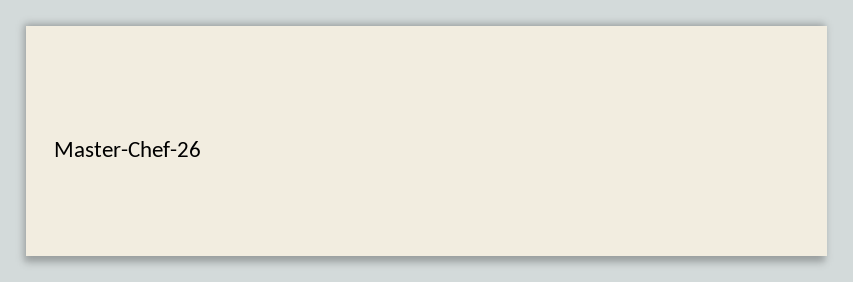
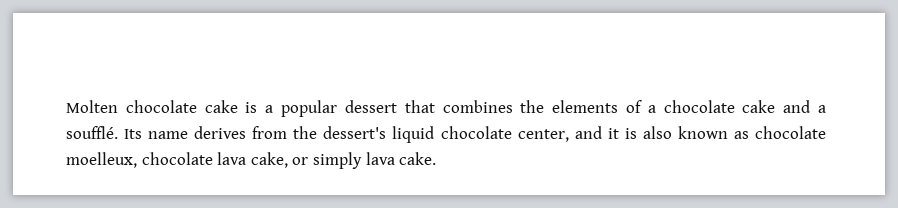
[54,141,201,157] Master-Chef-26 -> [66,100,826,117] [66,126,826,143] [66,152,437,169] Molten chocolate cake is a popular dessert that combines the elements of a chocolate cake and a soufflé. Its name derives from the dessert's liquid chocolate center, and it is also known as chocolate moelleux, chocolate lava cake, or simply lava cake.

